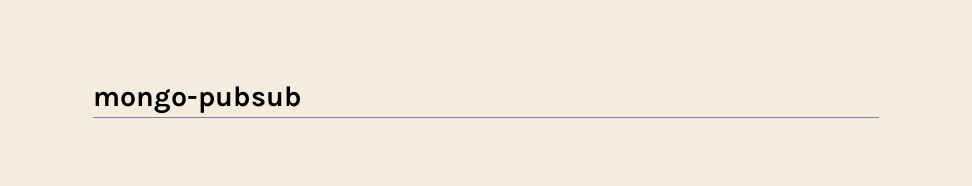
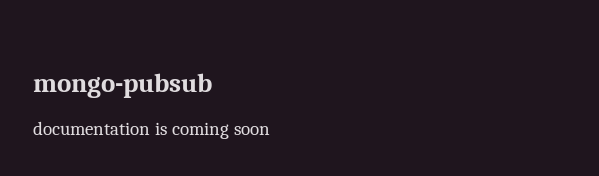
(302, 100) none -> [33,121,271,139] // documentation is coming soon

